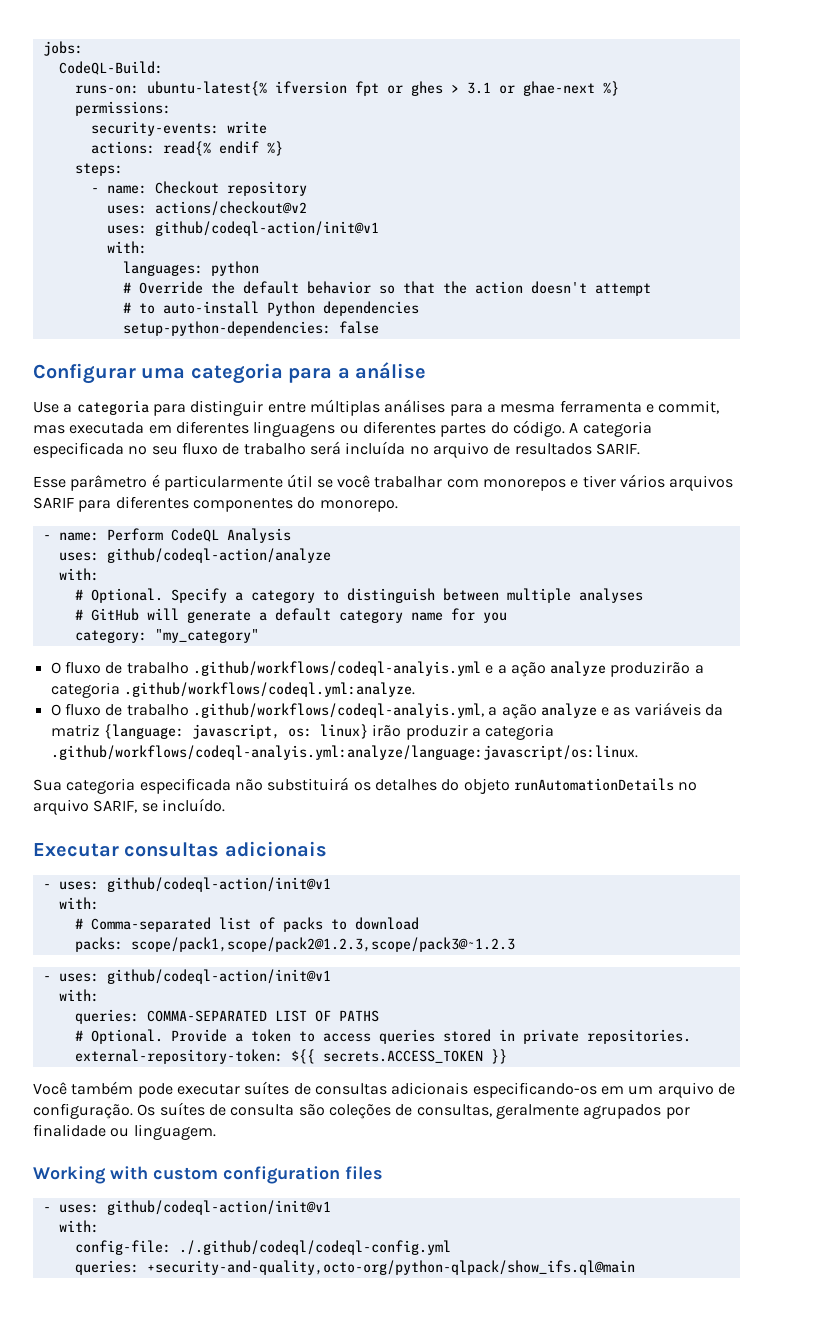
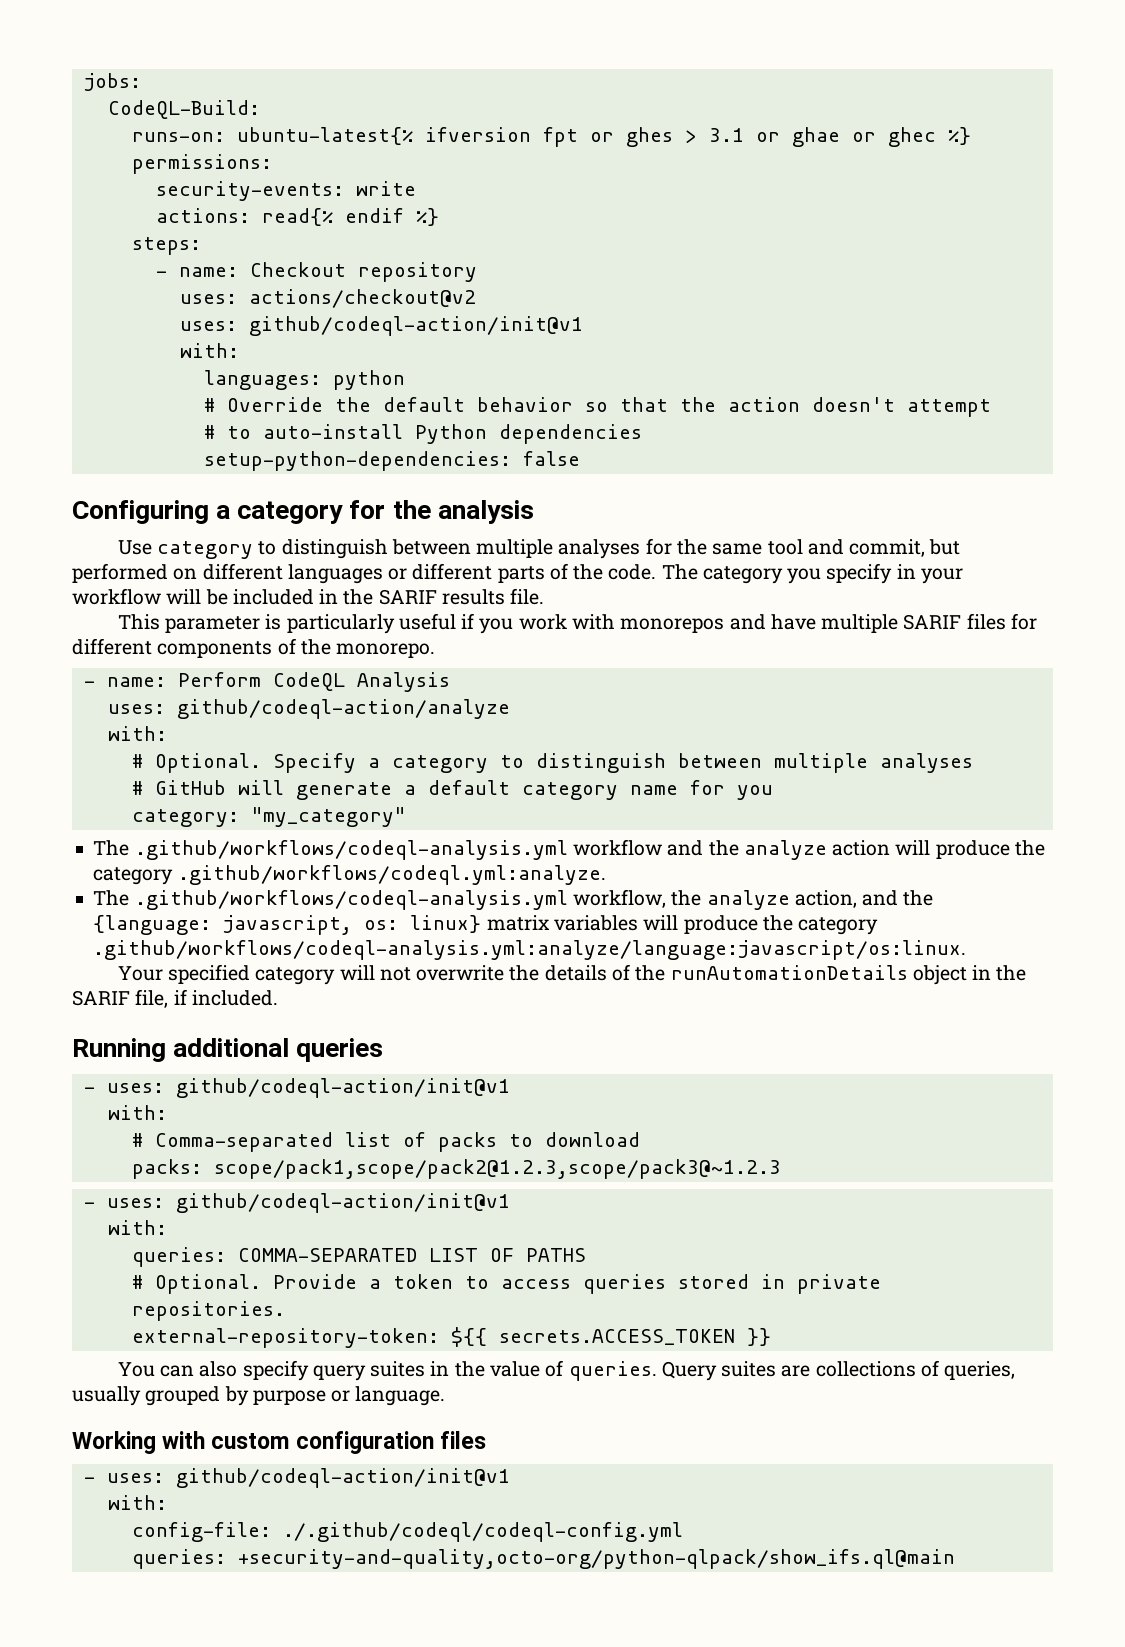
[522,81,595,96] ghae-next -> [791,127,936,147] ghae or ghec
[33,362,426,384] [33,399,720,416] [33,420,652,437] [33,441,640,458] [33,474,734,491] [33,496,316,512] Configurar uma categoria para a análise // Use a categoria para distinguir entre múltiplas análises para a mesma ferramenta e commit, mas executada em diferentes linguagens ou diferentes partes do código. A categoria especificada no seu fluxo de trabalho será incluída no arquivo de resultados SARIF. // Esse parâmetro é particularmente útil se você trabalhar com monorepos e tiver vários arquivos SARIF para diferentes componentes do -> [72,500,534,524] [117,538,961,559] [72,563,963,584] [72,588,545,605] [117,613,1037,634] [72,638,331,658] Configuring a category for the analysis // Use category to distinguish between multiple analyses for the same tool and commit, but performed on different languages or different parts of the code. The category you specify in your workflow will be included in the SARIF results file. // This parameter is particularly useful if you work with monorepos and have multiple SARIF files for different components of the
[50,661,704,677] [50,682,415,698] [50,702,724,719] [50,724,555,740] [50,745,638,760] [33,777,698,794] [33,798,225,815] [33,841,327,857] O fluxo de trabalho .github/workflows/codeql-analyis.yml e a ação analyze produzirão a categoria .github/workflows/codeql.yml:analyze. // O fluxo de trabalho .github/workflows/codeql-analyis.yml, a ação analyze e as variáveis da matriz {language: javascript, os: linux} irão produzir a categoria .github/workflows/codeql-analyis.yml:analyze/language:javascript/os:linux. // Sua categoria especificada não substituirá os detalhes do objeto runAutomationDetails no arquivo SARIF, se incluído. // Executar consultas adicionais -> [93,839,1045,860] [93,865,606,885] [93,889,934,910] [93,915,879,935] [93,940,967,960] [117,964,1027,985] [72,989,278,1008] [72,1038,384,1062] The .github/workflows/codeql-analysis.yml workflow and the analyze action will produce the category .github/workflows/codeql.yml:analyze. // The .github/workflows/codeql-analysis.yml workflow, the analyze action, and the {language: javascript, os: linux} matrix variables will produce the category .github/workflows/codeql-analysis.yml:analyze/language:javascript/os:linux. // Your specified category will not overwrite the details of the runAutomationDetails object in the SARIF file, if included. // Running additional queries
[33,1081,735,1098] [33,1102,690,1119] [33,1124,216,1140] Você também pode executar suítes de consultas adicionais especificando-os em um arquivo de configuração. Os suítes de consulta são coleções de consultas, geralmente agrupados por finalidade ou linguagem. -> [117,1360,1016,1381] [72,1386,446,1406] You can also specify query suites in the value of queries. Query suites are collections of queries, usually grouped by purpose or language.

